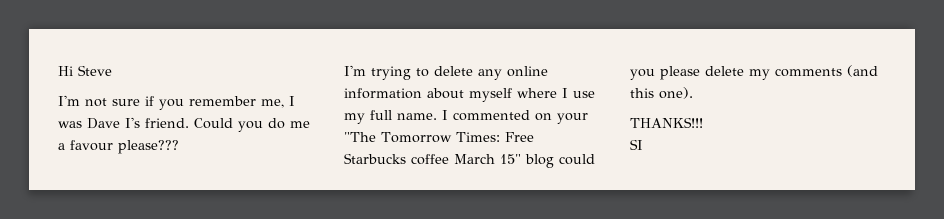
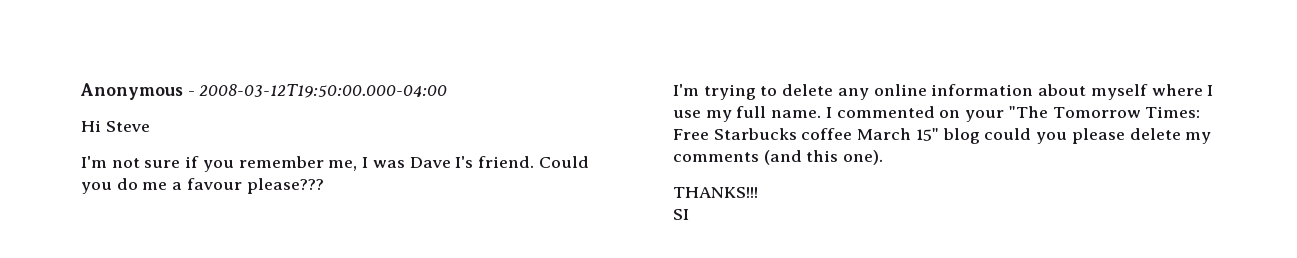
(58, 71) none -> [80,83,448,100] Anonymous - 2008-03-12T19:50:00.000-04:00 //

